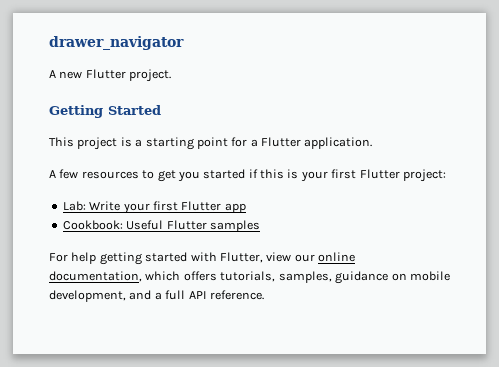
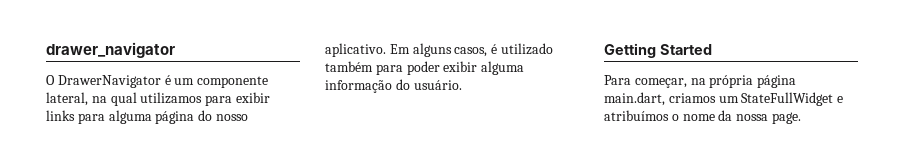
[49,69,172,82] [49,105,161,118] [49,137,373,150] [49,169,446,182] [62,201,246,214] [62,220,260,232] [49,252,355,265] [49,271,450,284] [49,290,264,302] A new Flutter project. // Getting Started // This project is a starting point for a Flutter application. // A few resources to get you started if this is your first Flutter project: // Lab: Write your first Flutter app // Cookbook: Useful Flutter samples // For help getting started with Flutter, view our online documentation, which offers tutorials, samples, guidance on mobile development, and a full API reference. -> [46,75,269,88] [46,92,270,106] [46,110,248,124] [325,43,553,57] [325,61,525,75] [325,79,462,93] [604,43,712,58] [604,75,797,88] [604,92,844,106] [604,110,801,124] O DrawerNavigator é um componente lateral, na qual utilizamos para exibir links para alguma página do nosso aplicativo. Em alguns casos, é utilizado também para poder exibir alguma informação do usuário. // Getting Started // Para começar, na própria página main.dart, criamos um StateFullWidget e atribuímos o nome da nossa page.

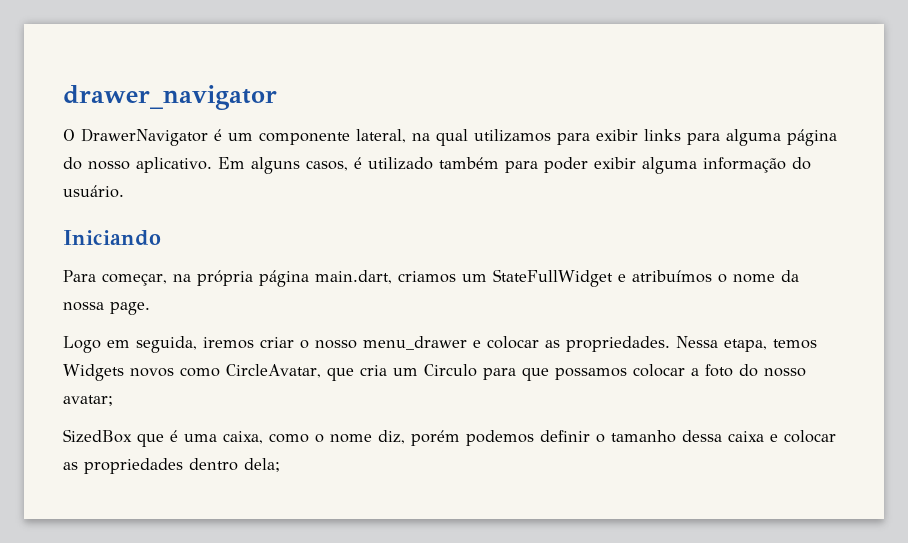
[604,43,712,58] Getting Started -> [63,230,161,246] Iniciando
(801, 118) none -> [63,336,817,353] [63,364,806,381] [63,395,113,406] [63,429,836,447] [63,458,280,474] // Logo em seguida, iremos criar o nosso menu_drawer e colocar as propriedades. Nessa etapa, temos Widgets novos como CircleAvatar, que cria um Circulo para que possamos colocar a foto do nosso avatar; // SizedBox que é uma caixa, como o nome diz, porém podemos definir o tamanho dessa caixa e colocar as propriedades dentro dela;

